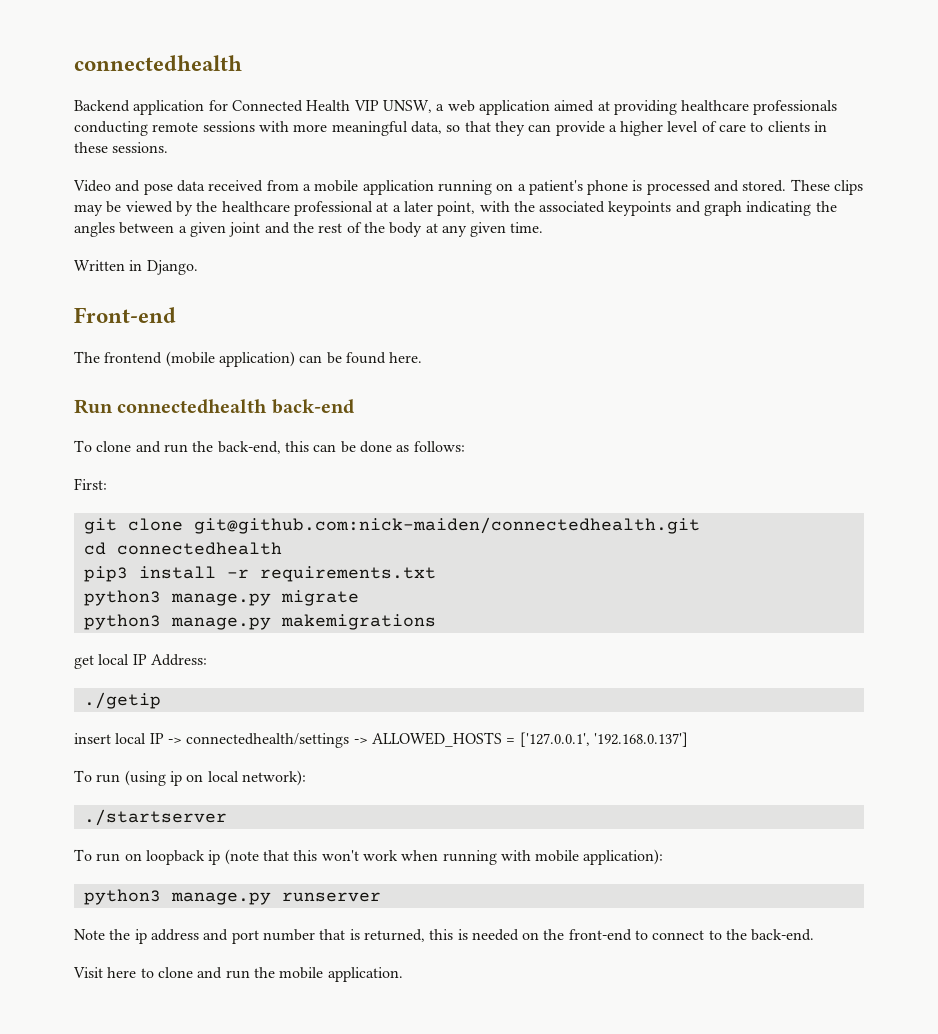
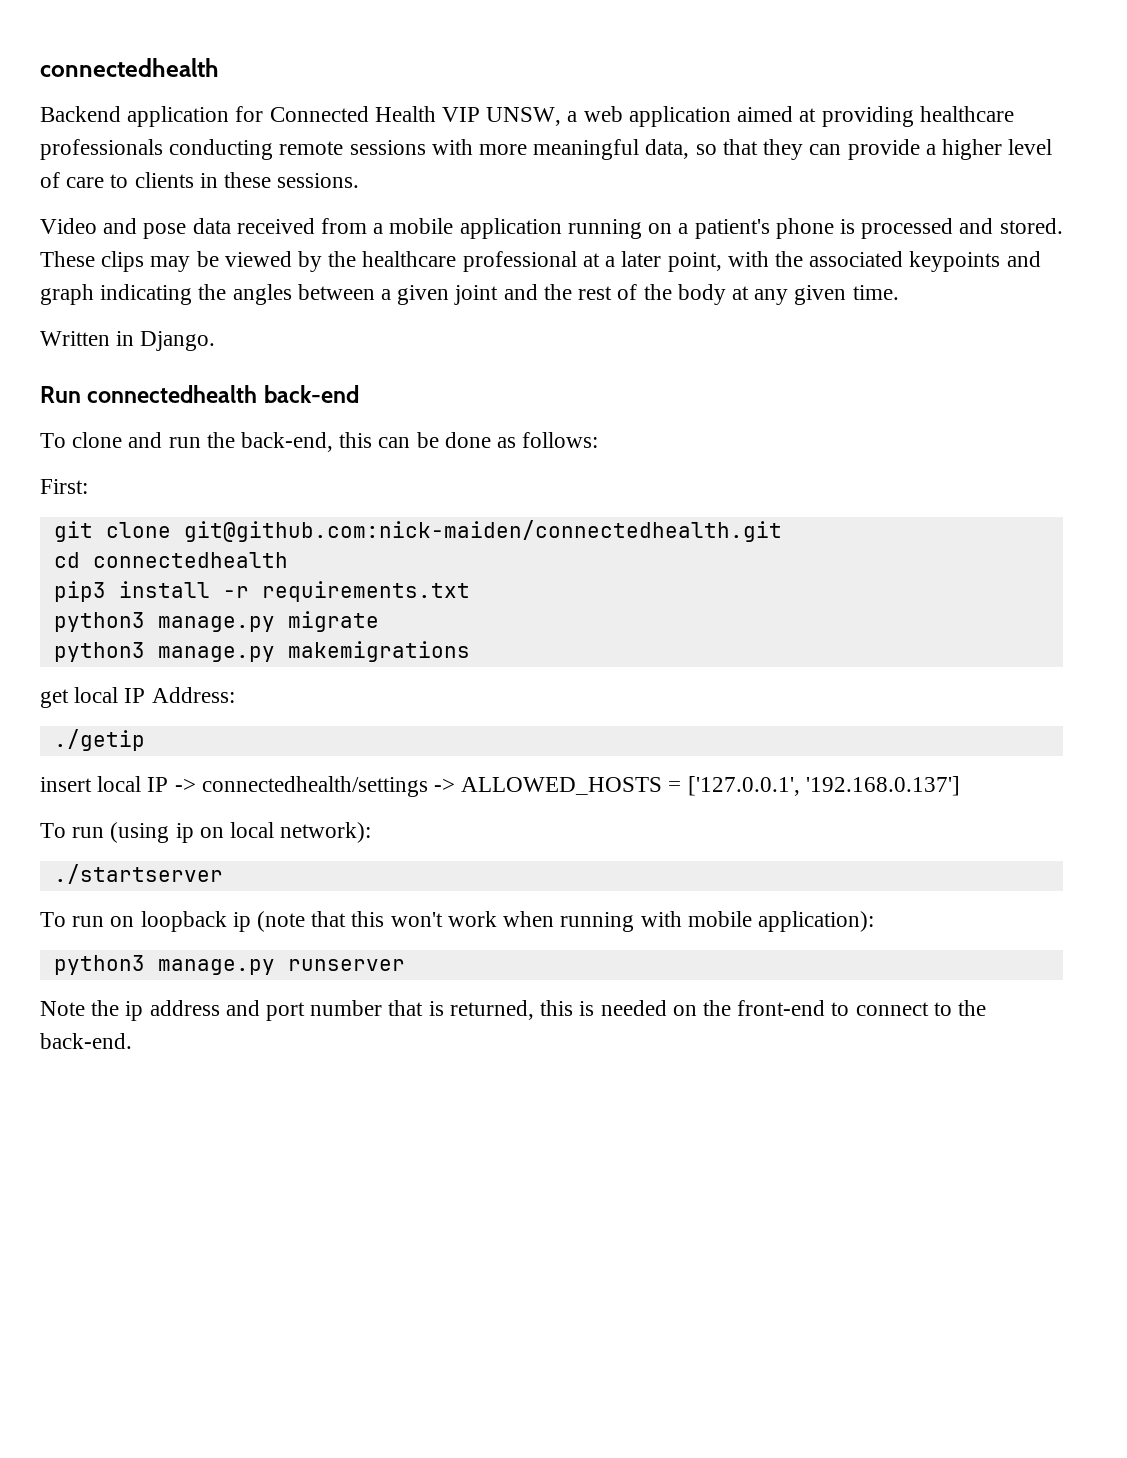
[74,307,176,323] [74,351,423,367] // Front-end // The frontend (mobile application) can be found here. -> (216, 341) none
[73,967,403,982] // Visit here to clone and run the mobile application. -> (132, 1041) none

